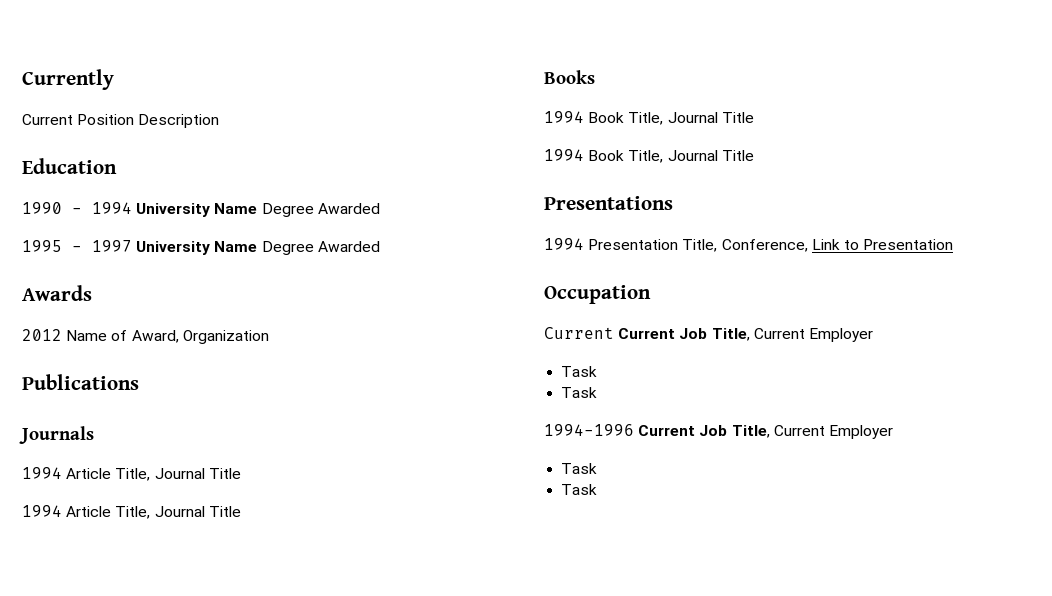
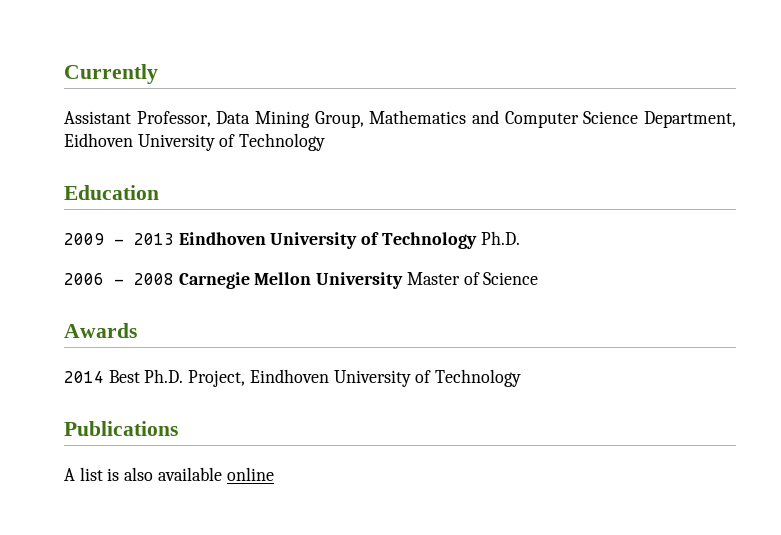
[22,114,220,128] [22,158,117,174] [22,202,380,217] [22,240,380,255] [22,285,92,301] [22,329,269,344] [22,374,139,390] [19,426,94,444] [22,467,241,481] [22,505,241,519] [544,70,595,84] [544,111,754,125] [544,149,754,163] [544,196,673,210] [544,238,954,252] [544,285,651,304] [544,327,873,342] [561,366,598,377] [561,387,598,398] [544,424,893,439] [561,463,598,474] [561,484,598,495] Current Position Description // Education // 1990 - 1994 University Name Degree Awarded // 1995 - 1997 University Name Degree Awarded // Awards // 2012 Name of Award, Organization // Publications // Journals // 1994 Article Title, Journal Title // 1994 Article Title, Journal Title // Books // 1994 Book Title, Journal Title // 1994 Book Title, Journal Title // Presentations // 1994 Presentation Title, Conference, Link to Presentation // Occupation // Current Current Job Title, Current Employer // Task // Task // 1994-1996 Current Job Title, Current Employer // Task // Task -> [64,110,736,128] [64,133,326,151] [64,185,159,200] [64,231,520,249] [64,272,539,289] [64,323,137,338] [64,369,522,387] [64,421,178,436] [64,467,274,481] Assistant Professor, Data Mining Group, Mathematics and Computer Science Department, Eidhoven University of Technology // Education // 2009 - 2013 Eindhoven University of Technology Ph.D. // 2006 - 2008 Carnegie Mellon University Master of Science // Awards // 2014 Best Ph.D. Project, Eindhoven University of Technology // Publications // A list is also available online

